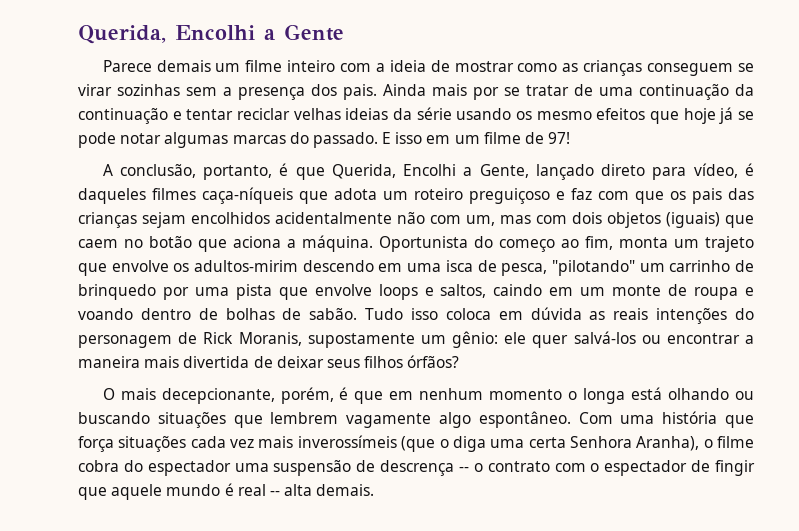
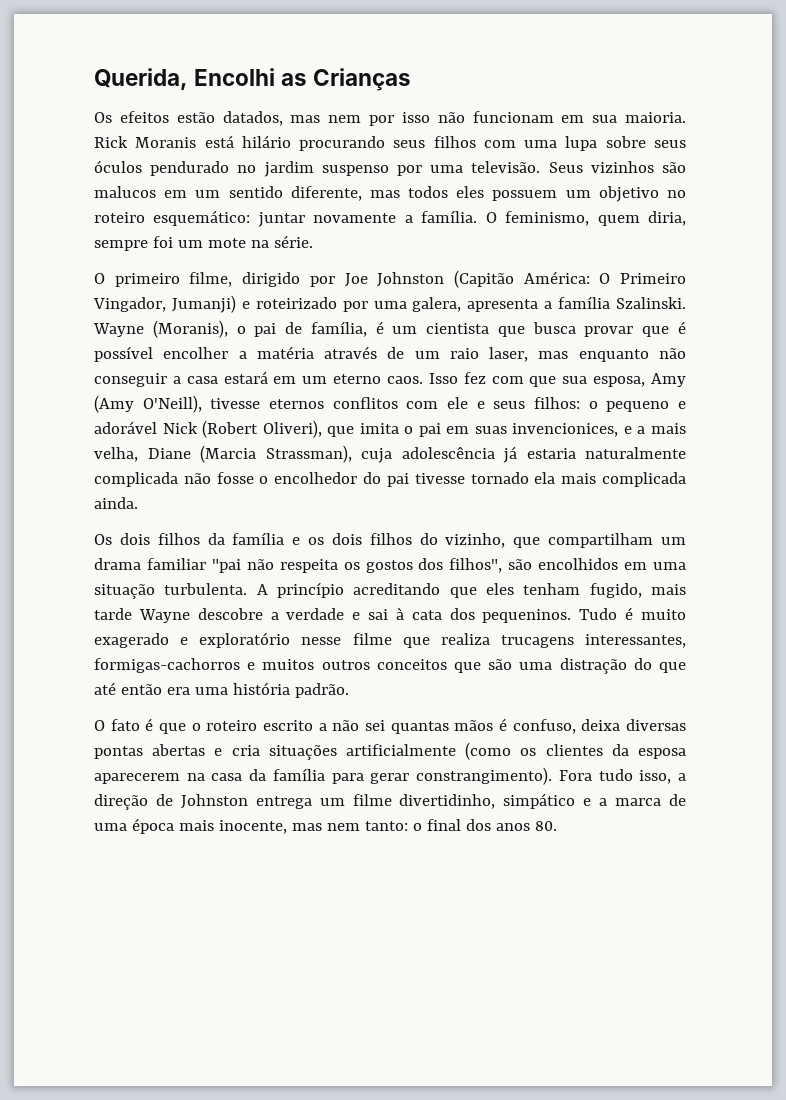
[78,24,344,44] [102,60,755,76] [78,84,754,100] [78,107,754,124] [78,132,571,148] [102,163,755,180] [78,187,754,204] [78,212,754,228] [78,235,754,252] [78,260,755,276] [78,284,754,300] [78,307,754,324] [78,331,754,348] [78,355,460,368] [102,387,754,404] [78,411,754,428] [78,435,754,452] [78,460,755,476] [78,483,375,500] Querida, Encolhi a Gente // Parece demais um filme inteiro com a ideia de mostrar como as crianças conseguem se virar sozinhas sem a presença dos pais. Ainda mais por se tratar de uma continuação da continuação e tentar reciclar velhas ideias da série usando os mesmo efeitos que hoje já se pode notar algumas marcas do passado. E isso em um filme de 97! // A conclusão, portanto, é que Querida, Encolhi a Gente, lançado direto para vídeo, é daqueles filmes caça-níqueis que adota um roteiro preguiçoso e faz com que os pais das crianças sejam encolhidos acidentalmente não com um, mas com dois objetos (iguais) que caem no botão que aciona a máquina. Oportunista do começo ao fim, monta um trajeto que envolve os adultos-mirim descendo em uma isca de pesca, "pilotando" um carrinho de brinquedo por uma pista que envolve loops e saltos, caindo em um monte de roupa e voando dentro de bolhas de sabão. Tudo isso coloca em dúvida as reais intenções do personagem de Rick Moranis, supostamente um gênio: ele quer salvá-los ou encontrar a maneira mais divertida de deixar seus filhos órfãos? // O mais decepcionante, porém, é que em nenhum momento o longa está olhando ou buscando situações que lembrem vagamente algo espontâneo. Com uma história que força situações cada vez mais inverossímeis (que o diga uma certa Senhora Aranha), o filme cobra do espectador uma suspensão de descrença -- o contrato com o espectador de fingir que aquele mundo é real -- alta demais. -> [94,68,412,91] [94,111,686,126] [94,135,686,151] [94,160,686,177] [94,186,686,202] [94,210,687,227] [94,235,313,251] [94,270,686,288] [93,295,686,313] [93,320,686,338] [94,346,686,362] [94,371,687,387] [94,395,686,413] [94,420,687,438] [94,445,686,463] [94,472,686,487] [94,497,138,509] [94,532,686,548] [94,558,686,573] [94,582,686,599] [94,607,686,623] [94,632,686,648] [94,658,686,674] [94,682,349,698] [94,718,687,734] [94,742,686,760] [94,767,687,785] [94,793,686,810] [94,818,557,834] Querida, Encolhi as Crianças // Os efeitos estão datados, mas nem por isso não funcionam em sua maioria. Rick Moranis está hilário procurando seus filhos com uma lupa sobre seus óculos pendurado no jardim suspenso por uma televisão. Seus vizinhos são malucos em um sentido diferente, mas todos eles possuem um objetivo no roteiro esquemático: juntar novamente a família. O feminismo, quem diria, sempre foi um mote na série. // O primeiro filme, dirigido por Joe Johnston (Capitão América: O Primeiro Vingador, Jumanji) e roteirizado por uma galera, apresenta a família Szalinski. Wayne (Moranis), o pai de família, é um cientista que busca provar que é possível encolher a matéria através de um raio laser, mas enquanto não conseguir a casa estará em um eterno caos. Isso fez com que sua esposa, Amy (Amy O'Neill), tivesse eternos conflitos com ele e seus filhos: o pequeno e adorável Nick (Robert Oliveri), que imita o pai em suas invencionices, e a mais velha, Diane (Marcia Strassman), cuja adolescência já estaria naturalmente complicada não fosse o encolhedor do pai tivesse tornado ela mais complicada ainda. // Os dois filhos da família e os dois filhos do vizinho, que compartilham um drama familiar "pai não respeita os gostos dos filhos", são encolhidos em uma situação turbulenta. A princípio acreditando que eles tenham fugido, mais tarde Wayne descobre a verdade e sai à cata dos pequeninos. Tudo é muito exagerado e exploratório nesse filme que realiza trucagens interessantes, formigas-cachorros e muitos outros conceitos que são uma distração do que até então era uma história padrão. // O fato é que o roteiro escrito a não sei quantas mãos é confuso, deixa diversas pontas abertas e cria situações artificialmente (como os clientes da esposa aparecerem na casa da família para gerar constrangimento). Fora tudo isso, a direção de Johnston entrega um filme divertidinho, simpático e a marca de uma época mais inocente, mas nem tanto: o final dos anos 80.

